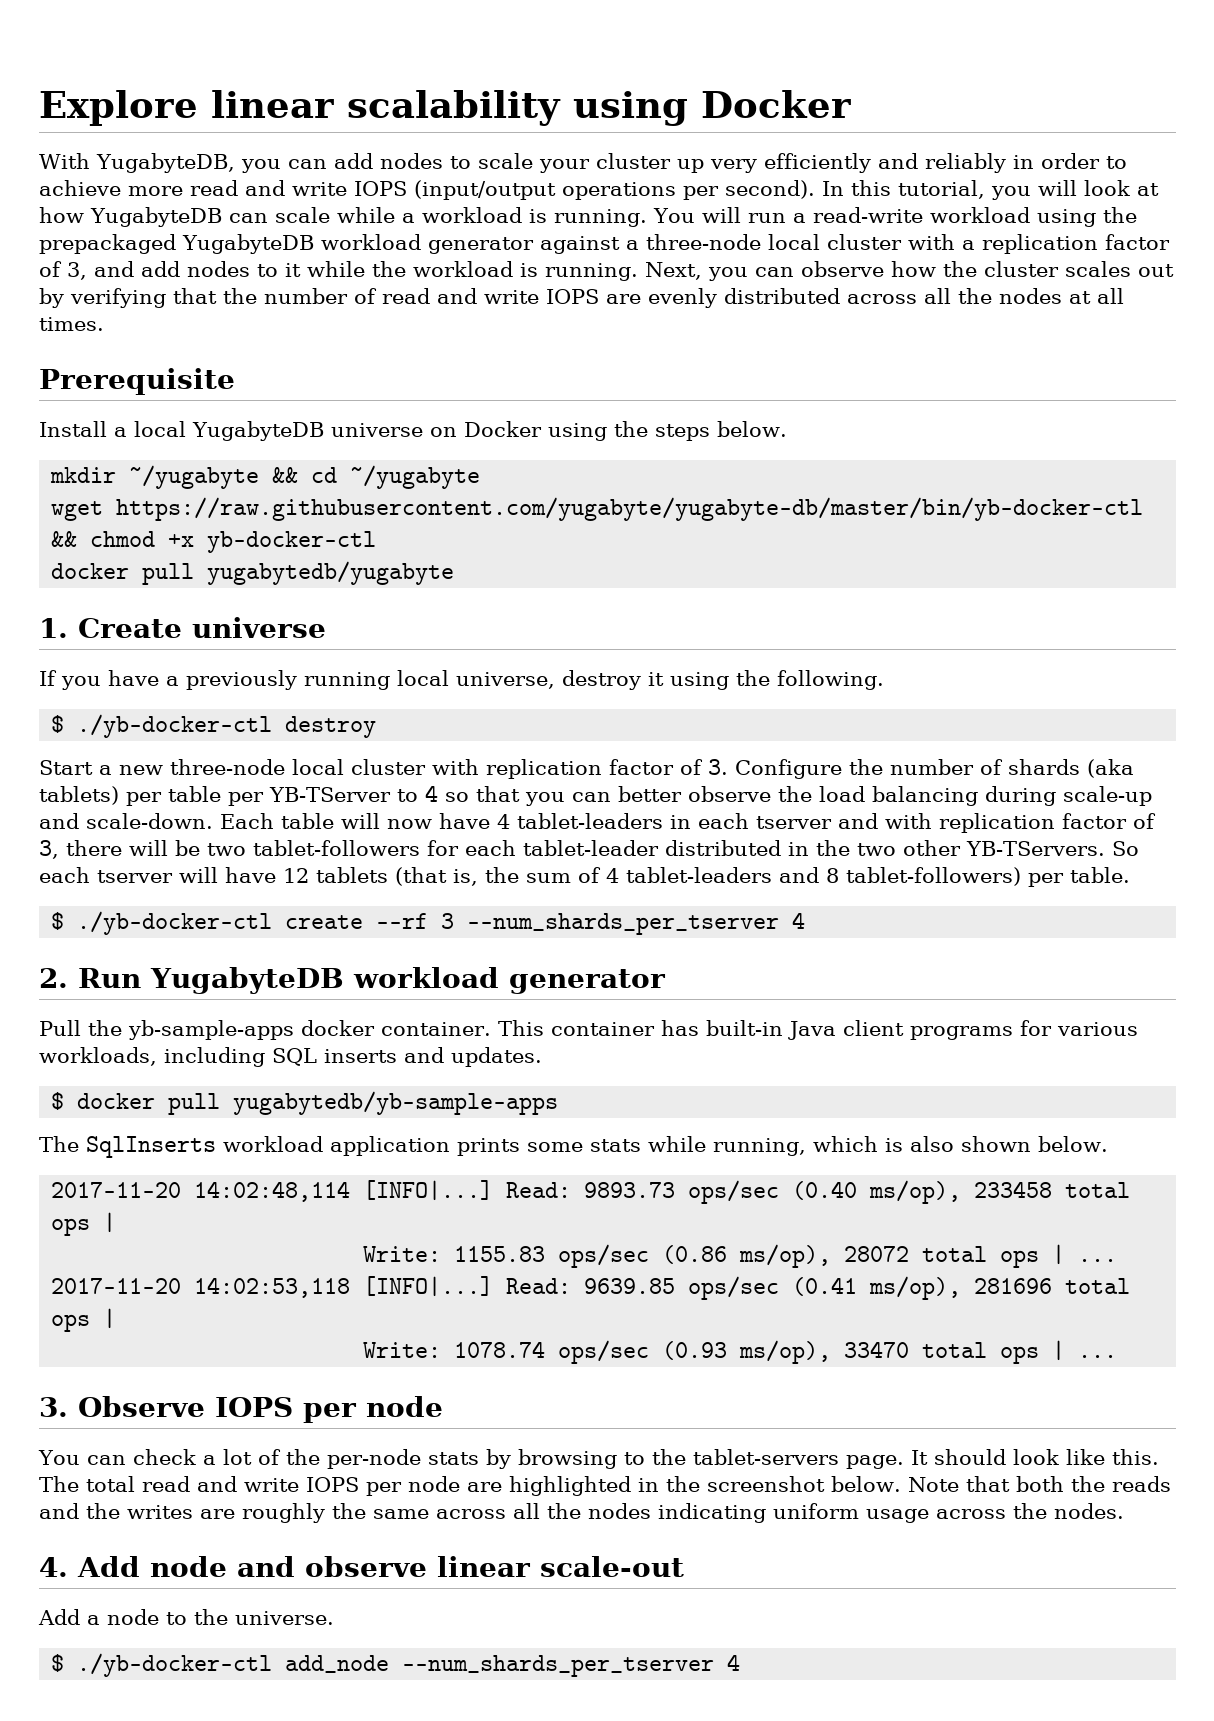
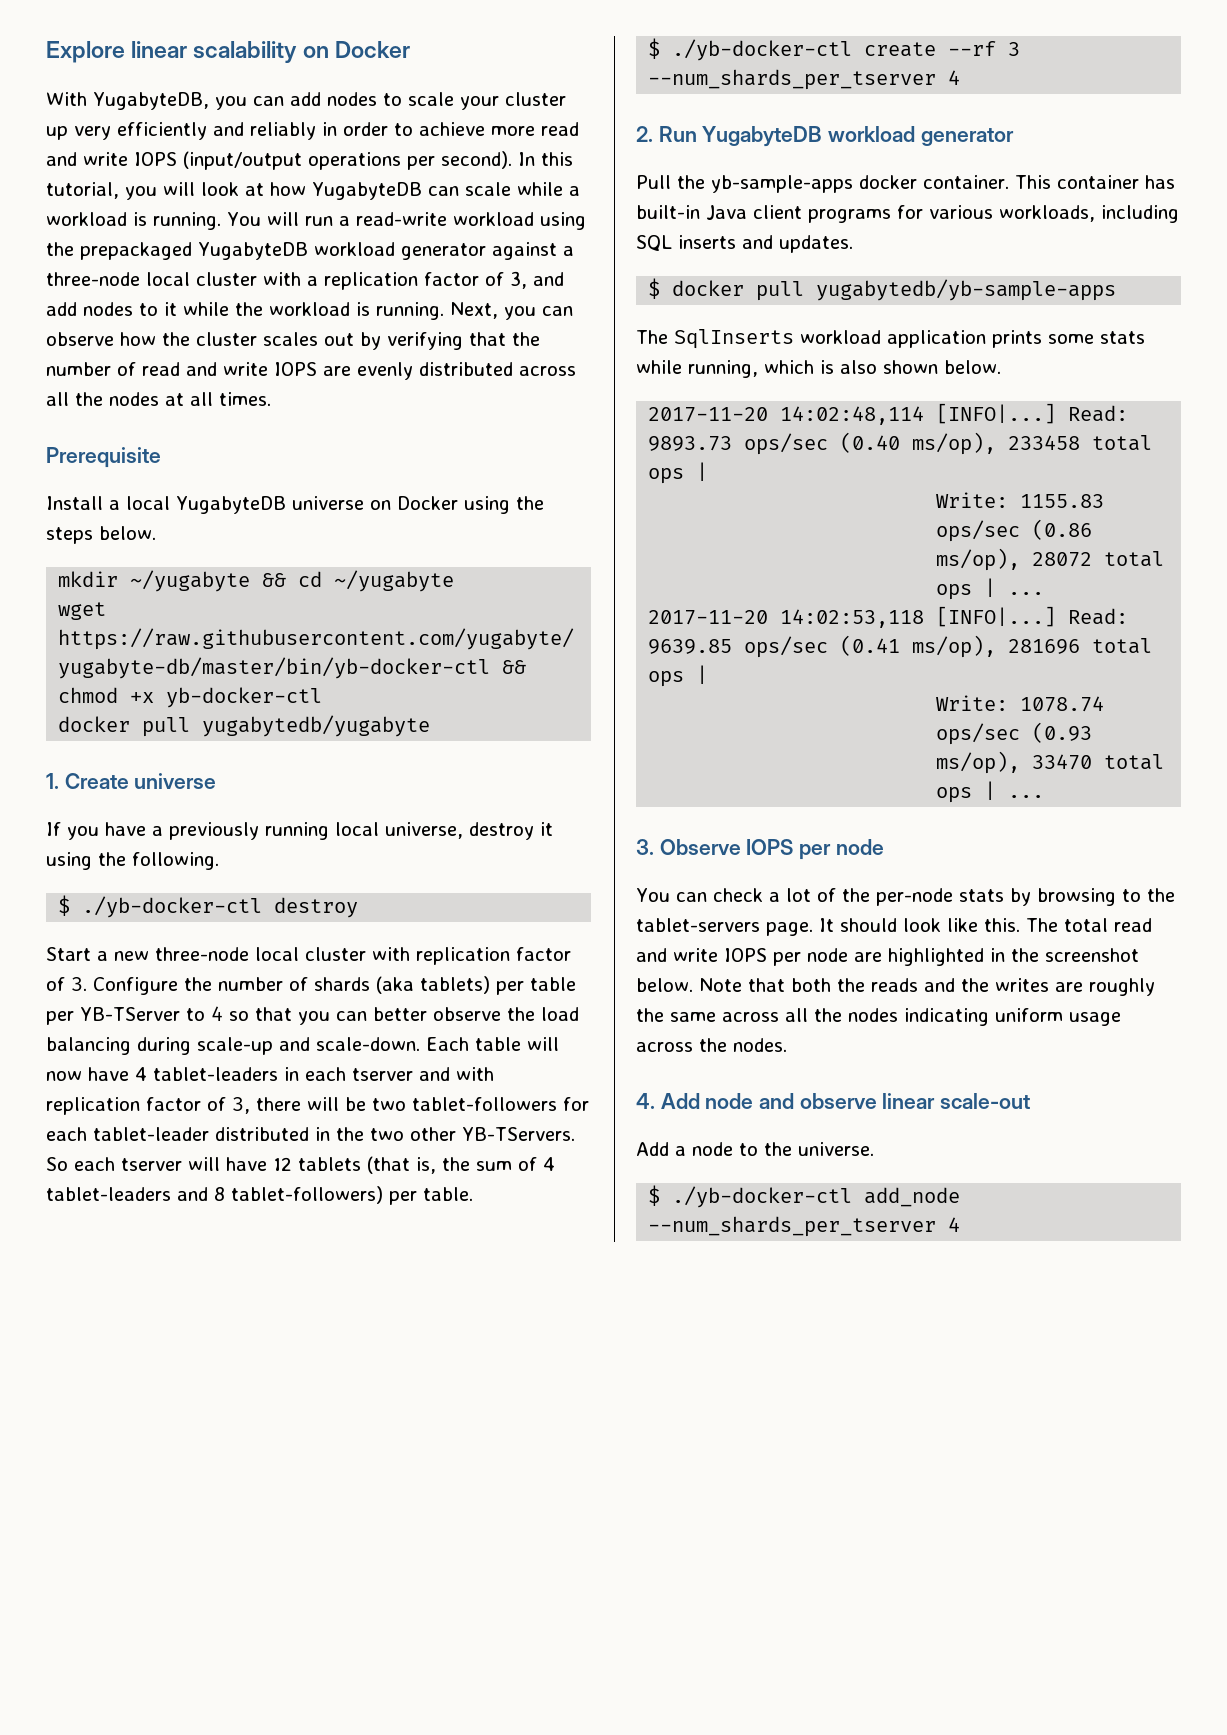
[573,91,688,126] using -> [302,46,329,58] on

